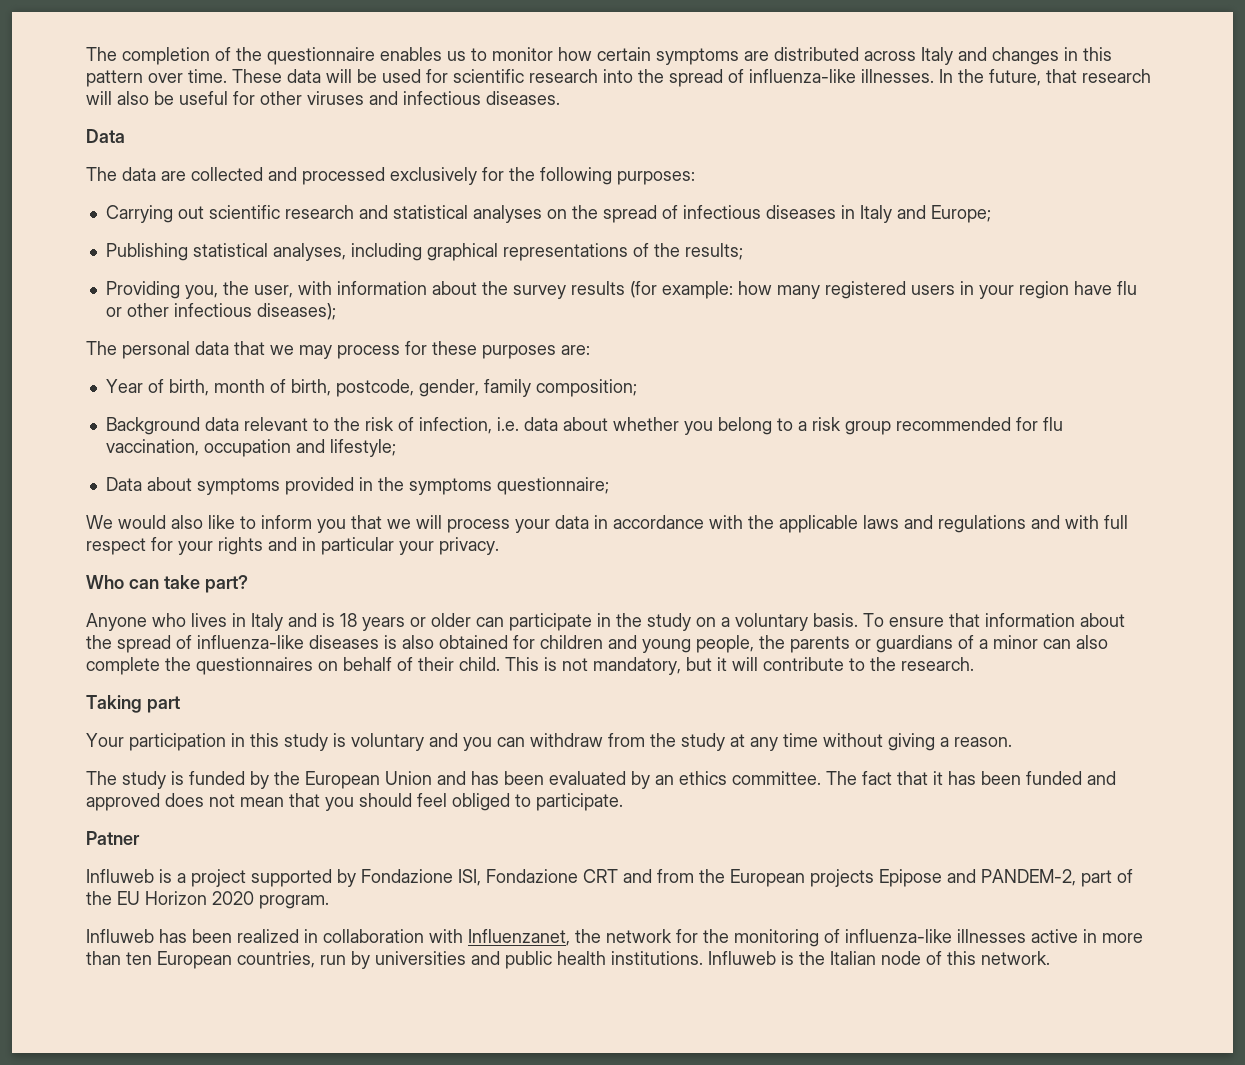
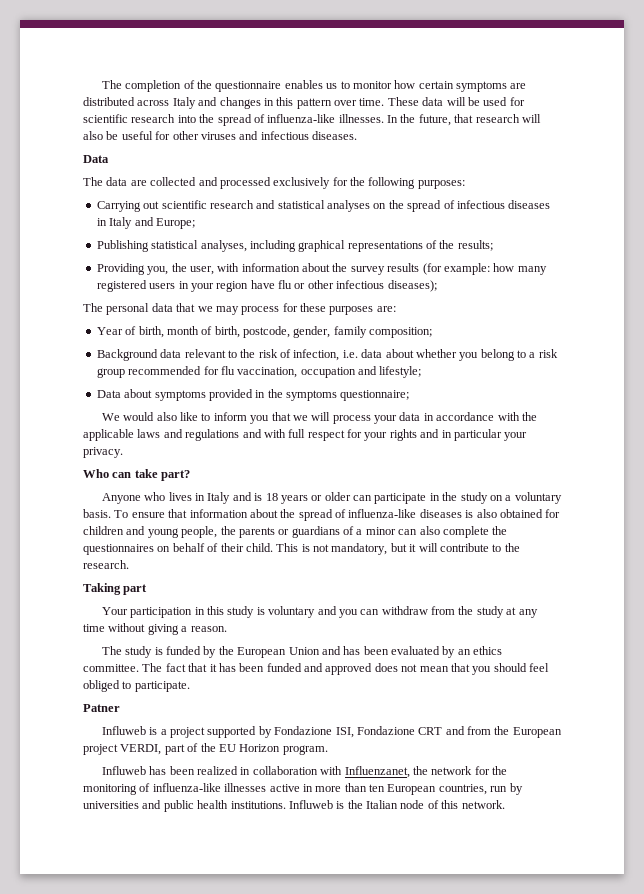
[810,869,1076,887] projects Epipose and PANDEM-2, -> [83,744,162,755] project VERDI,
[212,891,254,905] 2020 -> (281, 748) none

